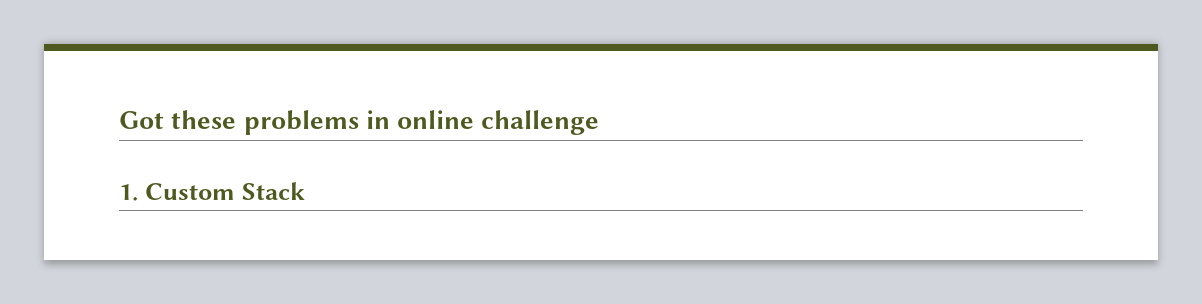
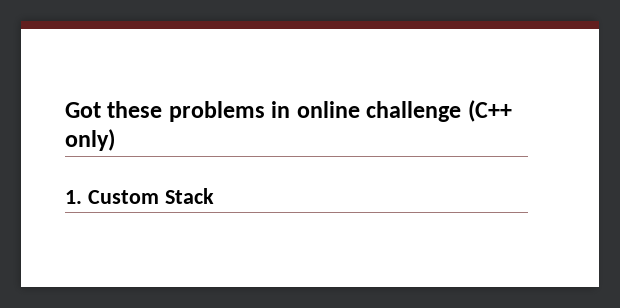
(600, 122) none -> [467,100,512,122] [65,129,115,151] (C++ only)

